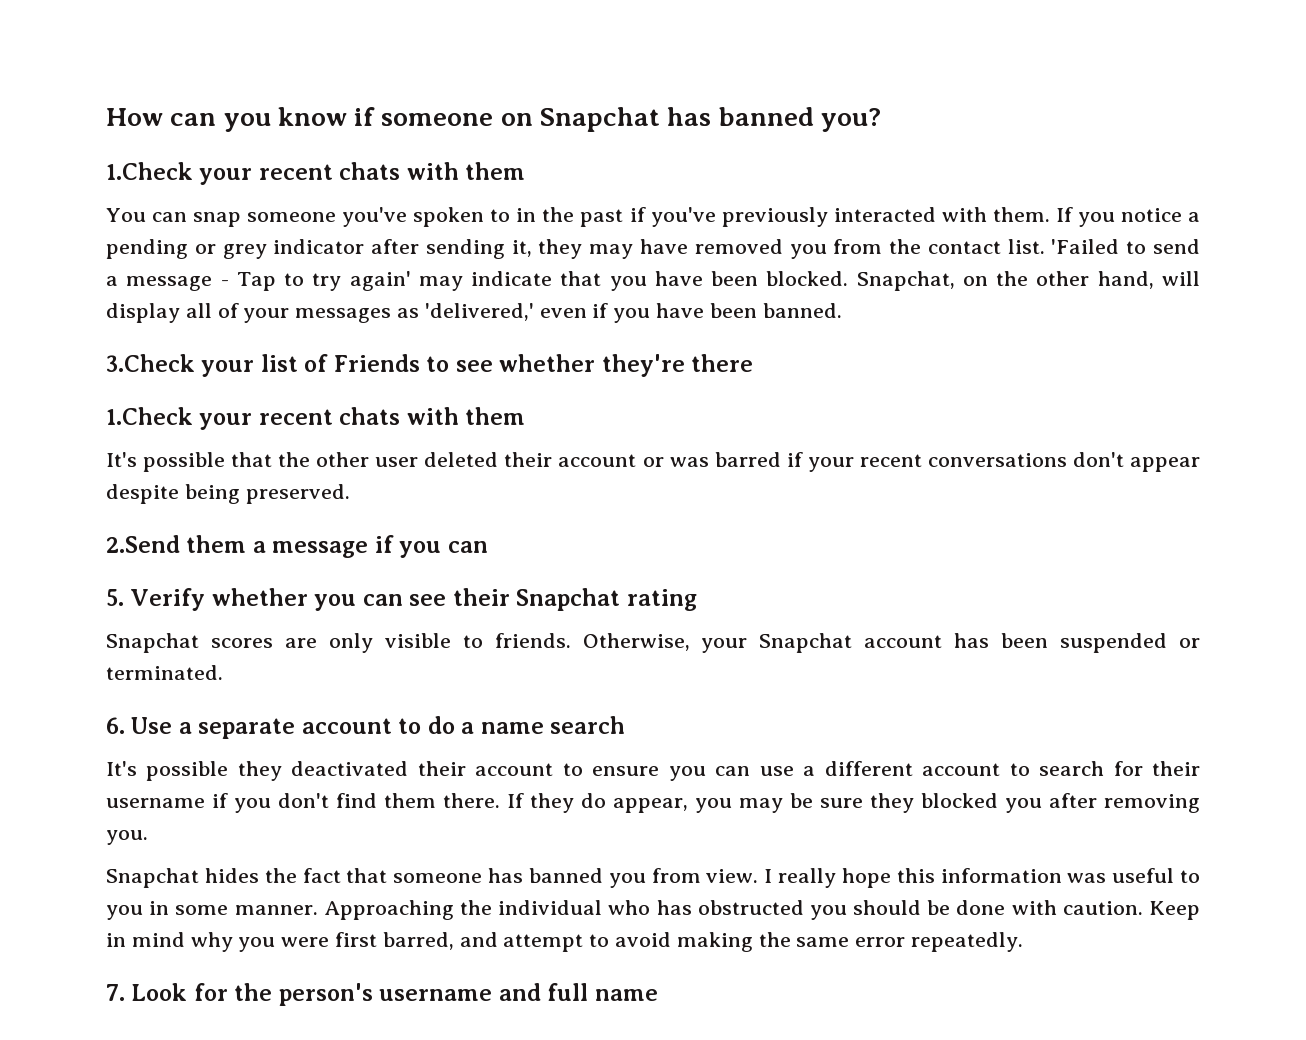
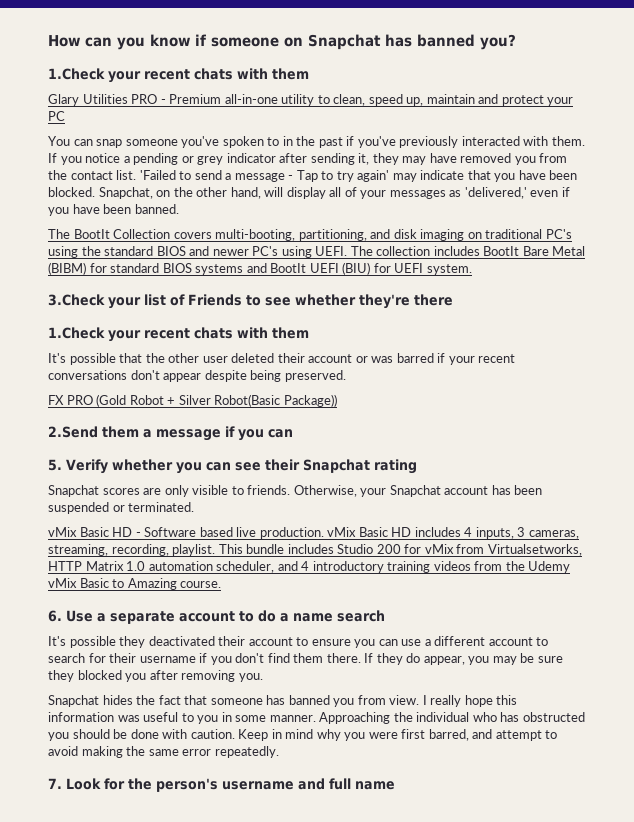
(526, 171) none -> [48,94,574,106] [48,111,65,121] // Glary Utilities PRO - Premium all-in-one utility to clean, speed up, maintain and protect your PC
(842, 310) none -> [48,229,572,241] [48,246,586,258] [48,262,472,275] // The BootIt Collection covers multi-booting, partitioning, and disk imaging on traditional PC's using the standard BIOS and newer PC's using UEFI. The collection includes BootIt Bare Metal (BIBM) for standard BIOS systems and BootIt UEFI (BIU) for UEFI system.
(350, 494) none -> [48,394,337,407] // FX PRO (Gold Robot + Silver Robot(Basic Package))
(223, 672) none -> [48,527,579,539] [48,544,582,556] [48,561,571,573] [48,578,222,590] // vMix Basic HD - Software based live production. vMix Basic HD includes 4 inputs, 3 cameras, streaming, recording, playlist. This bundle includes Studio 200 for vMix from Virtualsetworks, HTTP Matrix 1.0 automation scheduler, and 4 introductory training videos from the Udemy vMix Basic to Amazing course.

